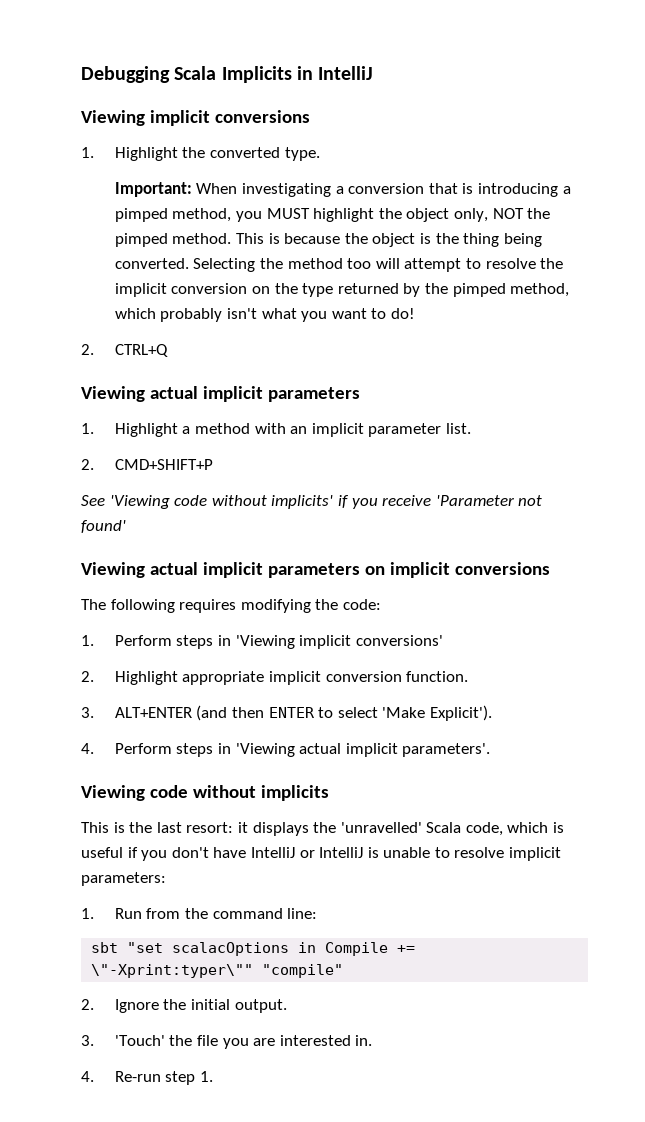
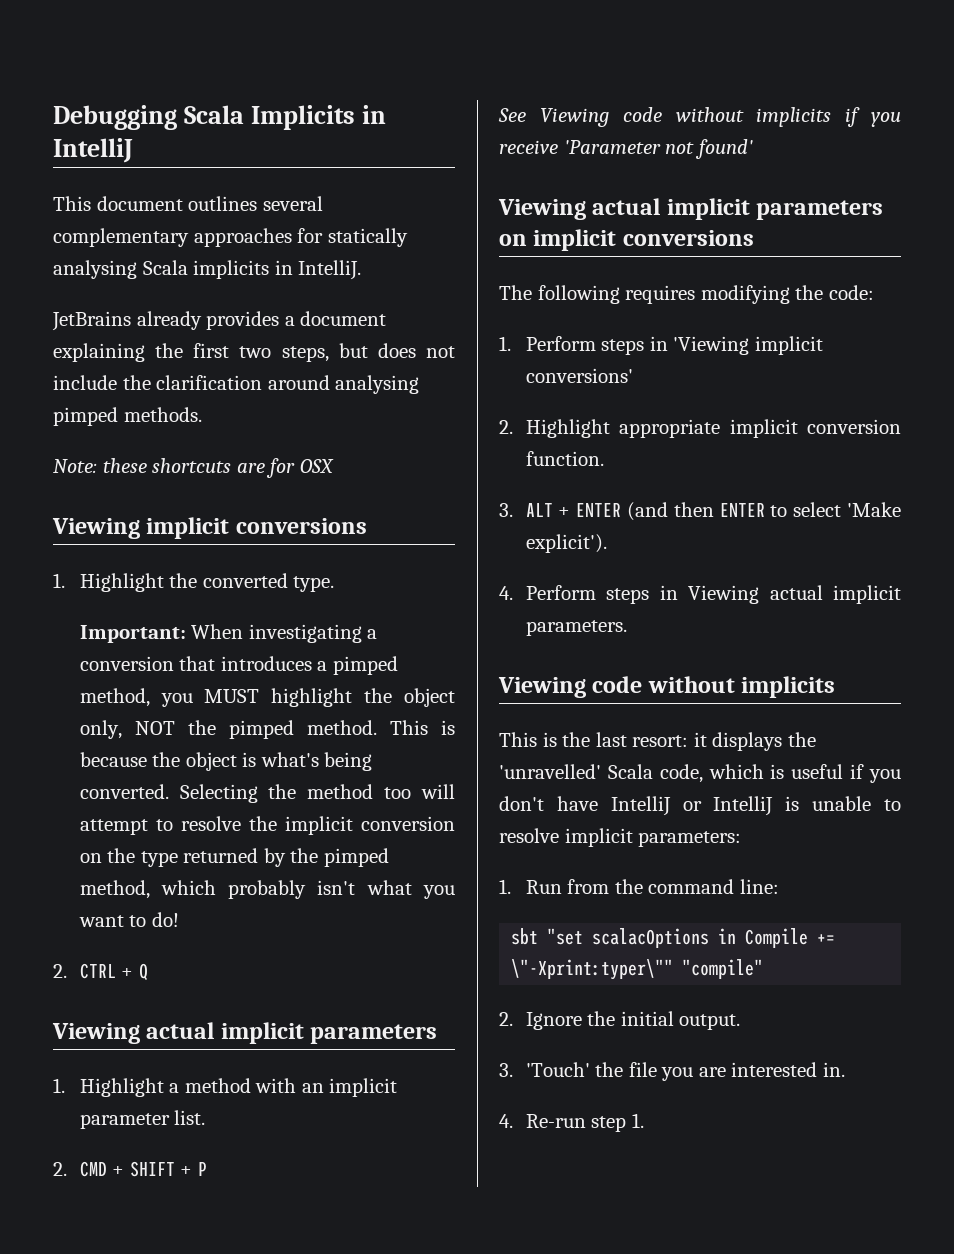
(374, 73) none -> [53,196,323,211] [53,228,408,247] [53,260,362,280] [52,311,387,331] [53,343,456,362] [53,375,420,394] [53,407,202,426] [53,458,334,478] // This document outlines several complementary approaches for statically analysing Scala implicits in IntelliJ. // JetBrains already provides a document explaining the first two steps, but does not include the clarification around analysing pimped methods. // Note: these shortcuts are for OSX
[462,183,559,197] is introducing -> [220,656,312,671] introduces
[435,233,500,247] the thing -> [260,752,319,767] what's
[114,344,168,357] CTRL+Q -> [79,963,148,981] CTRL + Q
[114,459,213,470] CMD+SHIFT+P -> [79,1161,207,1177] CMD + SHIFT + P
[109,495,334,509] 'Viewing code without implicits' -> [539,107,832,127] Viewing code without implicits
[114,707,192,718] ALT+ENTER -> [525,503,622,517] ALT + ENTER
[430,705,493,721] Explicit'). -> [525,534,607,553] explicit').
[235,743,491,757] 'Viewing actual implicit parameters'. -> [688,585,901,604] [525,620,627,636] Viewing actual implicit parameters.

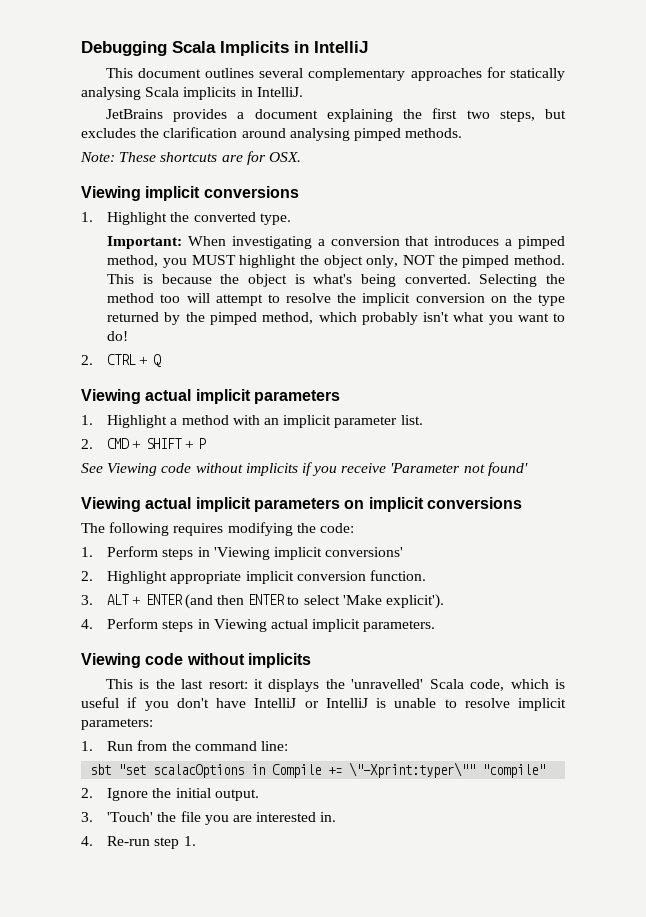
[136,311,202,330] already -> (163, 114) none
[377,343,456,358] [53,375,117,390] does not include -> [81,128,136,138] excludes
[102,458,147,473] these -> [119,152,157,162] These
[299,459,334,473] OSX -> [268,152,301,162] OSX.

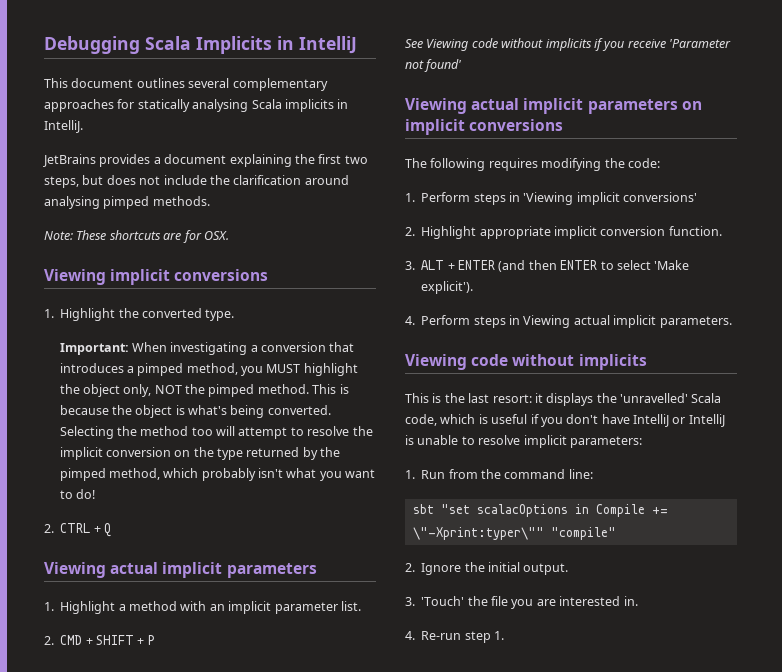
[81,128,136,138] excludes -> [106,175,207,185] does not include

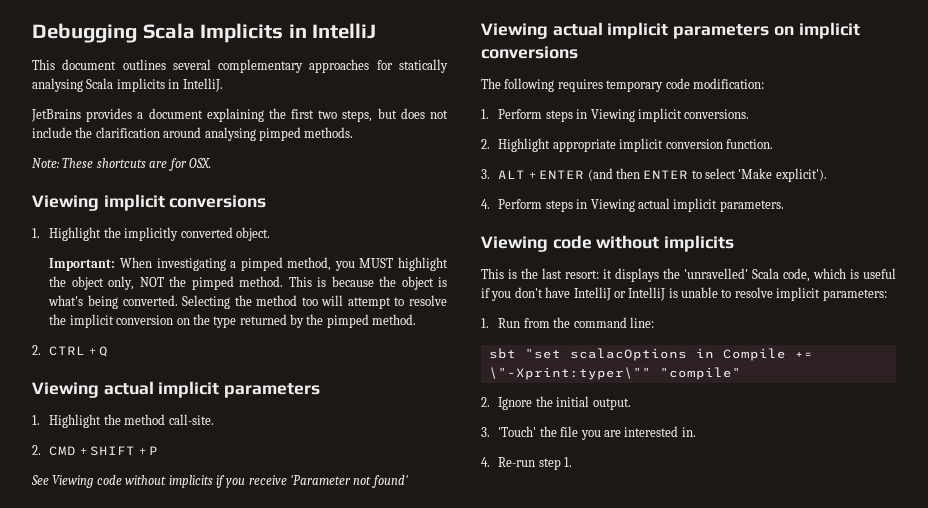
[142,308,235,321] converted type. -> [124,227,270,241] implicitly converted object.
[261,342,355,352] [59,363,134,373] conversion that introduces a -> (237, 264) none
[108,468,376,481] [59,489,95,499] method, which probably isn't what you want to do! -> [372,314,417,325] method.
[118,601,361,614] a method with an implicit parameter list. -> [103,414,214,425] the method call-site.
[541,158,660,171] modifying the code: -> [606,78,764,92] temporary code modification:
[523,192,698,205] 'Viewing implicit conversions' -> [590,108,750,122] Viewing implicit conversions.

